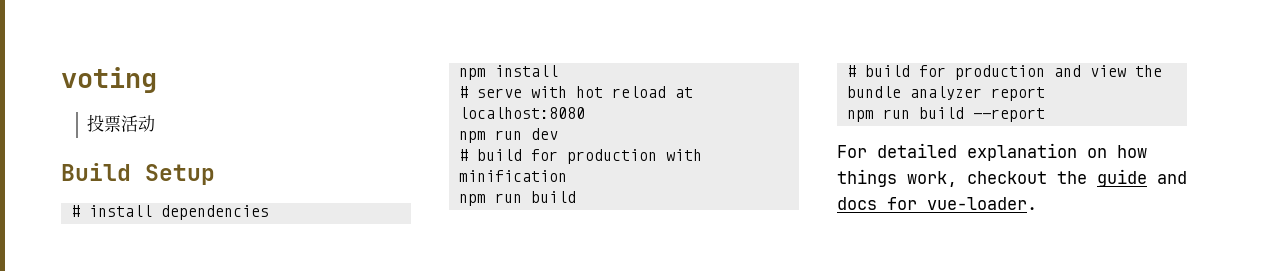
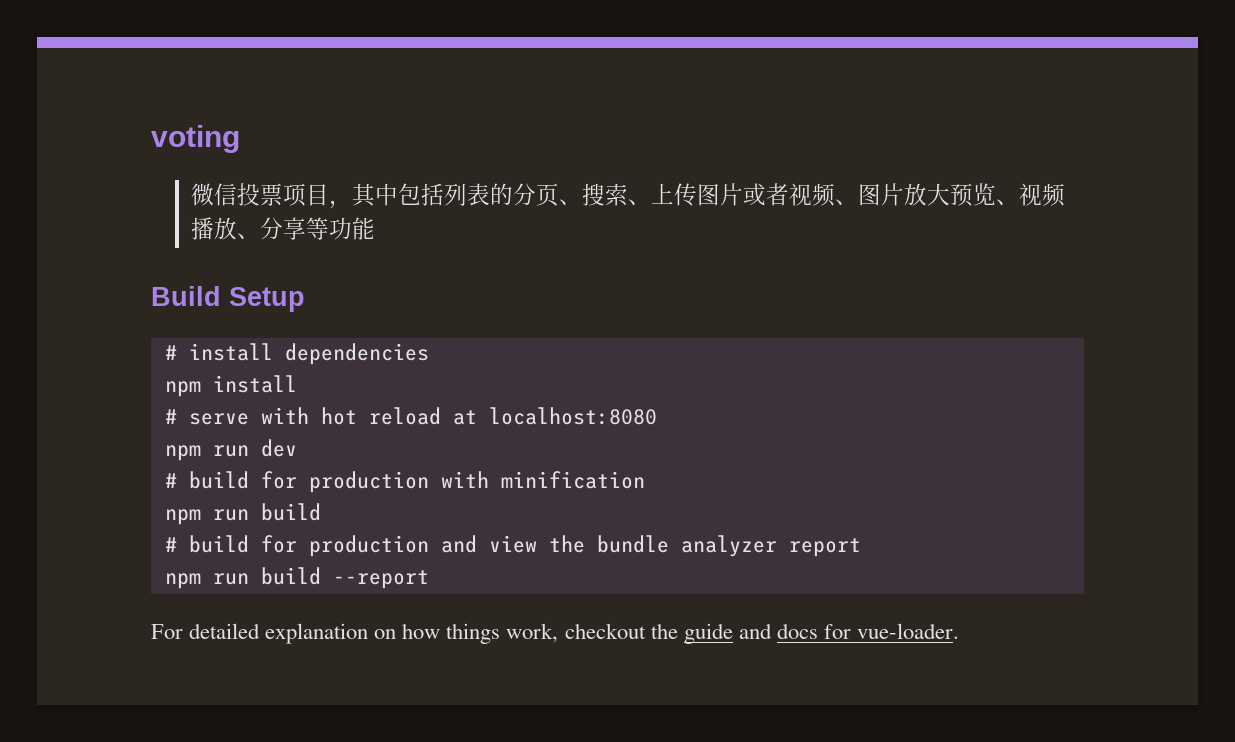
[87,114,156,132] 投票活动 -> [191,183,1066,209] [191,217,376,240] 微信投票项目，其中包括列表的分页、搜索、上传图片或者视频、图片放大预览、视频播放、分享等功能

